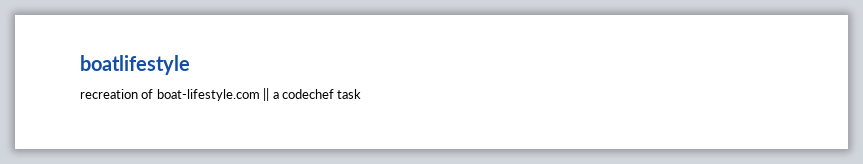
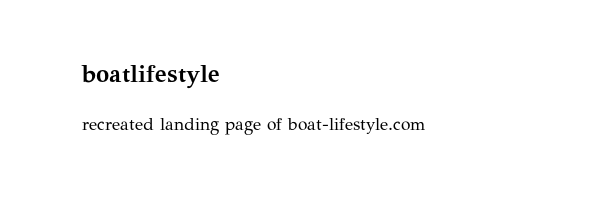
[80,88,362,101] recreation of boat-lifestyle.com || a codechef task -> [82,118,425,135] recreated landing page of boat-lifestyle.com

